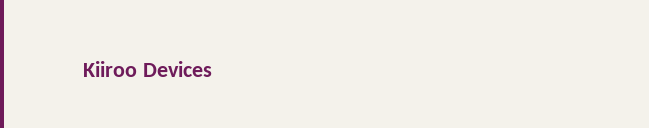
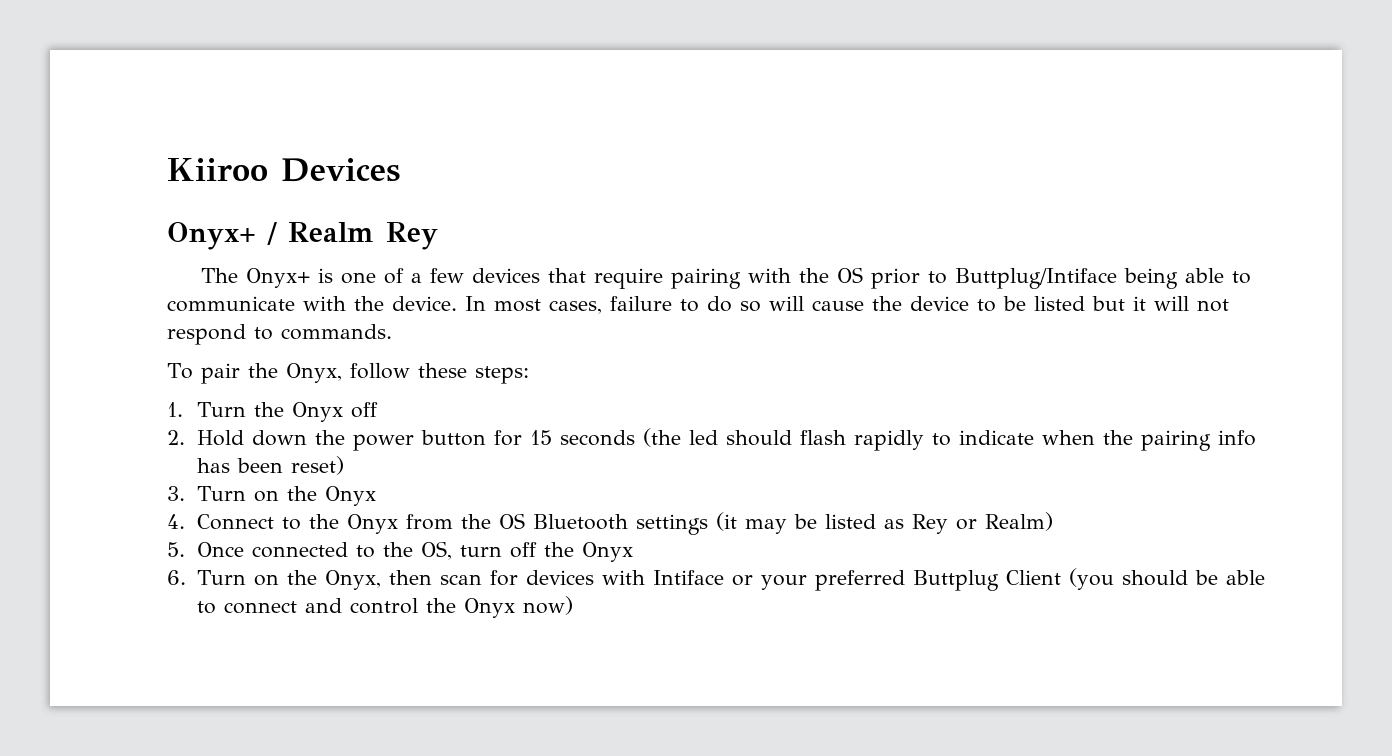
(212, 69) none -> [167,222,438,250] [200,267,1251,289] [167,296,1229,314] [167,324,392,345] [167,363,529,384] [167,402,378,422] [167,428,1256,451] [196,456,344,475] [167,486,376,506] [167,512,1053,535] [167,541,633,562] [167,568,1265,591] [196,596,573,618] // Onyx+ / Realm Rey // The Onyx+ is one of a few devices that require pairing with the OS prior to Buttplug/Intiface being able to communicate with the device. In most cases, failure to do so will cause the device to be listed but it will not respond to commands. // To pair the Onyx, follow these steps: // 1. Turn the Onyx off // 2. Hold down the power button for 15 seconds (the led should flash rapidly to indicate when the pairing info has been reset) // 3. Turn on the Onyx // 4. Connect to the Onyx from the OS Bluetooth settings (it may be listed as Rey or Realm) // 5. Once connected to the OS, turn off the Onyx // 6. Turn on the Onyx, then scan for devices with Intiface or your preferred Buttplug Client (you should be able to connect and control the Onyx now)

